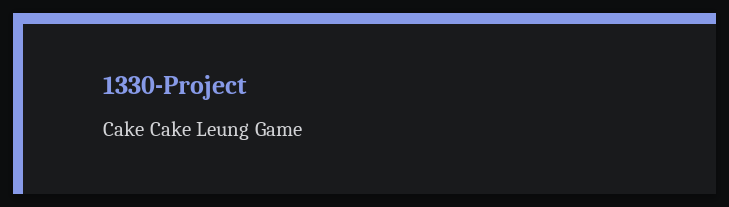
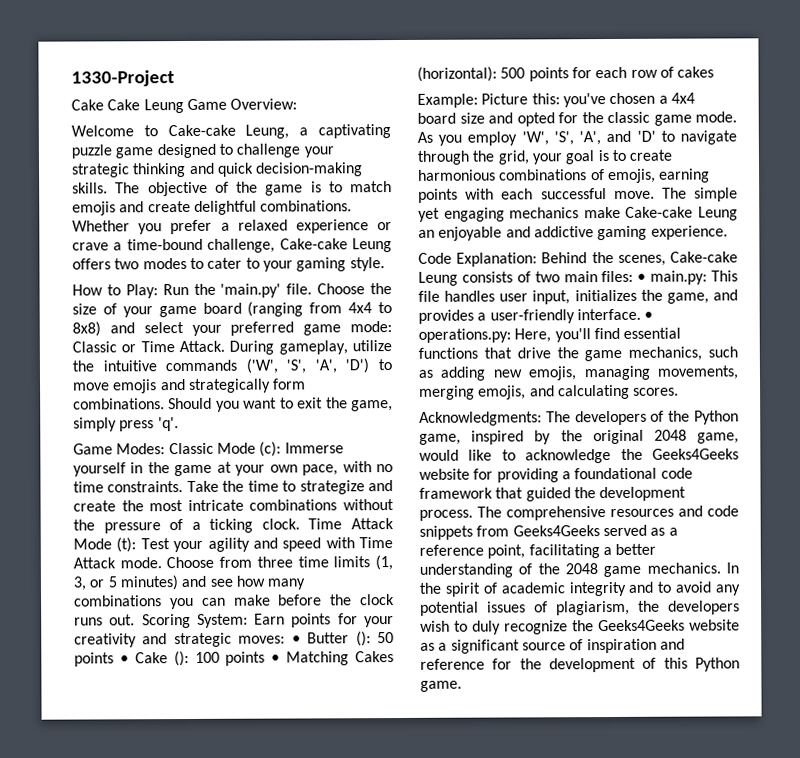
(302, 129) none -> [230,98,298,110] [71,124,392,139] [71,143,334,159] [71,162,364,178] [72,181,392,197] [72,200,353,216] [72,219,392,235] [72,238,393,253] [72,257,385,272] [72,283,392,299] [72,301,392,318] [72,321,392,337] [72,340,392,355] [72,358,392,374] [73,378,307,394] [73,397,393,412] [73,417,179,432] [73,441,344,457] [73,461,394,477] [73,480,393,495] [73,499,394,512] [73,518,394,534] [73,537,393,553] [73,555,394,571] [73,575,306,591] [74,594,395,610] [74,613,394,629] [74,631,394,648] [74,651,394,667] [417,66,715,82] [417,92,695,108] [417,111,737,127] [417,130,737,146] [417,149,673,165] [418,168,711,184] [418,187,738,203] [418,206,738,222] [418,225,728,241] [418,251,739,267] [418,270,738,286] [418,289,738,305] [418,308,654,324] [418,327,682,343] [418,346,738,362] [418,365,739,381] [419,384,680,400] [419,410,739,426] [419,429,739,445] [419,448,739,464] [419,467,693,483] [419,486,687,502] [419,505,739,521] [419,524,678,540] [419,543,657,559] [419,562,739,578] [419,581,741,597] [420,600,740,616] [420,619,740,635] [420,638,685,654] [420,657,740,673] [420,680,462,692] Overview: // Welcome to Cake-cake Leung, a captivating puzzle game designed to challenge your strategic thinking and quick decision-making skills. The objective of the game is to match emojis and create delightful combinations. Whether you prefer a relaxed experience or crave a time-bound challenge, Cake-cake Leung offers two modes to cater to your gaming style. // How to Play: Run the 'main.py' file. Choose the size of your game board (ranging from 4x4 to 8x8) and select your preferred game mode: Classic or Time Attack. During gameplay, utilize the intuitive commands ('W', 'S', 'A', 'D') to move emojis and strategically form combinations. Should you want to exit the game, simply press 'q'. // Game Modes: Classic Mode (c): Immerse yourself in the game at your own pace, with no time constraints. Take the time to strategize and create the most intricate combinations without the pressure of a ticking clock. Time Attack Mode (t): Test your agility and speed with Time Attack mode. Choose from three time limits (1, 3, or 5 minutes) and see how many combinations you can make before the clock runs out. Scoring System: Earn points for your creativity and strategic moves: • Butter (): 50 points • Cake (): 100 points • Matching Cakes (horizontal): 500 points for each row of cakes // Example: Picture this: you've chosen a 4x4 board size and opted for the classic game mode. As you employ 'W', 'S', 'A', and 'D' to navigate through the grid, your goal is to create harmonious combinations of emojis, earning points with each successful move. The simple yet engaging mechanics make Cake-cake Leung an enjoyable and addictive gaming experience. // Code Explanation: Behind the scenes, Cake-cake Leung consists of two main files: • main.py: This file handles user input, initializes the game, and provides a user-friendly interface. • operations.py: Here, you'll find essential functions that drive the game mechanics, such as adding new emojis, managing movements, merging emojis, and calculating scores. // Acknowledgments: The developers of the Python game, inspired by the original 2048 game, would like to acknowledge the Geeks4Geeks website for providing a foundational code framework that guided the development process. The comprehensive resources and code snippets from Geeks4Geeks served as a reference point, facilitating a better understanding of the 2048 game mechanics. In the spirit of academic integrity and to avoid any potential issues of plagiarism, the developers wish to duly recognize the Geeks4Geeks website as a significant source of inspiration and reference for the development of this Python game.

